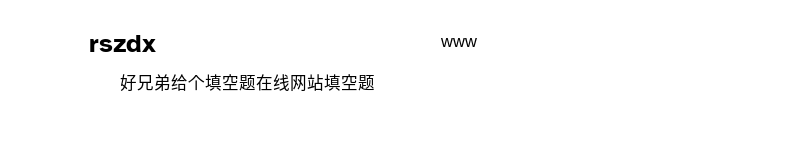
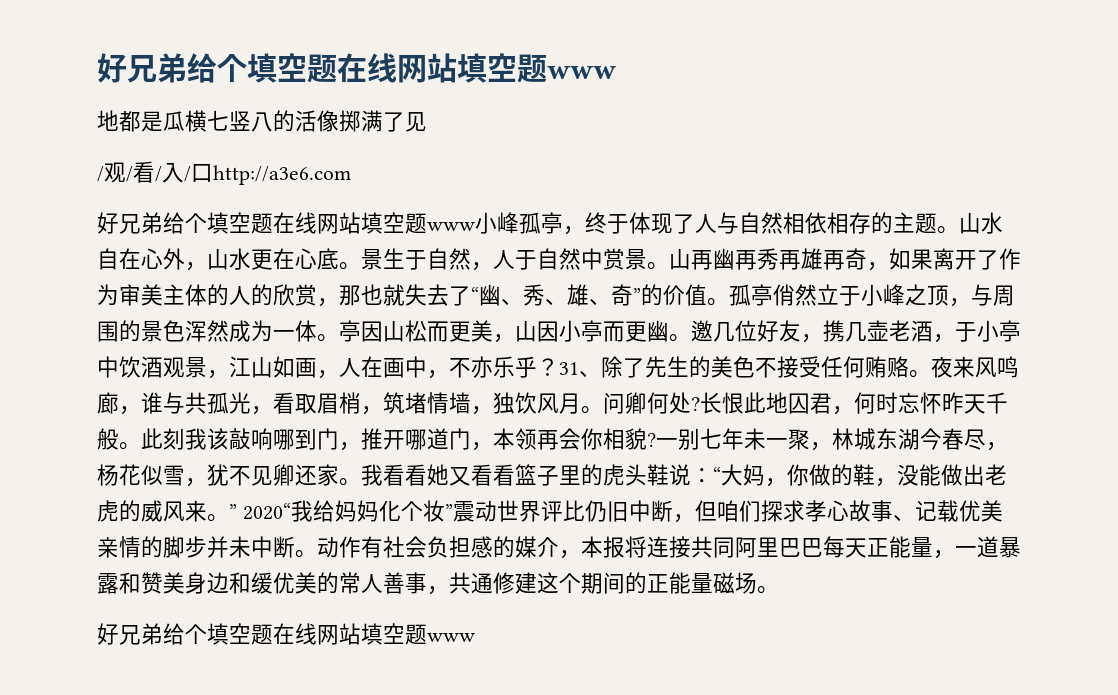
[89,35,156,52] rszdx -> [97,53,617,83] [97,110,427,132] [97,161,351,185] [97,212,1003,235] [97,248,1021,271] [97,284,1015,307] [97,320,1021,343] [97,356,1019,379] [97,392,1008,415] [97,428,1008,451] [97,464,1007,487] [97,500,1003,523] [97,536,1021,559] [97,572,779,595] 好兄弟给个填空题在线网站填空题www // 地都是瓜横七竖八的活像掷满了见 // /观/看/入/口http://a3e6.com // 好兄弟给个填空题在线网站填空题www小峰孤亭，终于体现了人与自然相依相存的主题。山水自在心外，山水更在心底。景生于自然，人于自然中赏景。山再幽再秀再雄再奇，如果离开了作为审美主体的人的欣赏，那也就失去了“幽、秀、雄、奇”的价值。孤亭俏然立于小峰之顶，与周围的景色浑然成为一体。亭因山松而更美，山因小亭而更幽。邀几位好友，携几壶老酒，于小亭中饮酒观景，江山如画，人在画中，不亦乐乎？31、除了先生的美色不接受任何贿赂。夜来风鸣廊，谁与共孤光，看取眉梢，筑堵情墙，独饮风月。问卿何处?长恨此地囚君，何时忘怀昨天千般。此刻我该敲响哪到门，推开哪道门，本领再会你相貌?一别七年未一聚，林城东湖今春尽，杨花似雪，犹不见卿还家。我看看她又看看篮子里的虎头鞋说：“大妈，你做的鞋，没能做出老虎的威风来。” 2020“我给妈妈化个妆”震动世界评比仍旧中断，但咱们探求孝心故事、记载优美亲情的脚步并未中断。动作有社会负担感的媒介，本报将连接共同阿里巴巴每天正能量，一道暴露和赞美身边和缓优美的常人善事，共通修建这个期间的正能量磁场。

